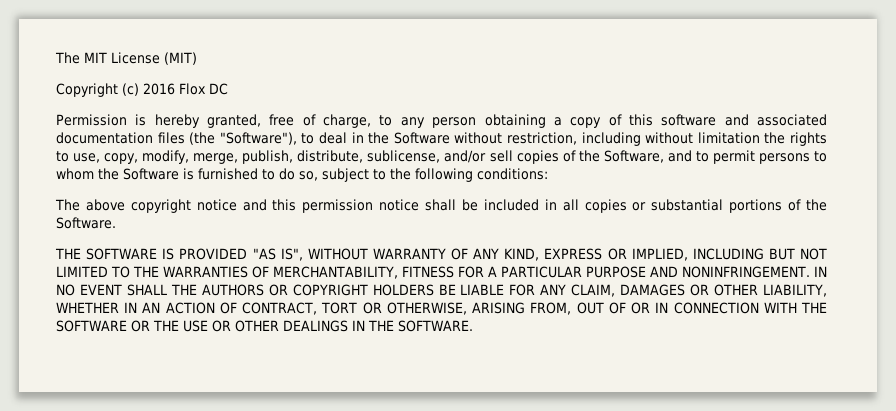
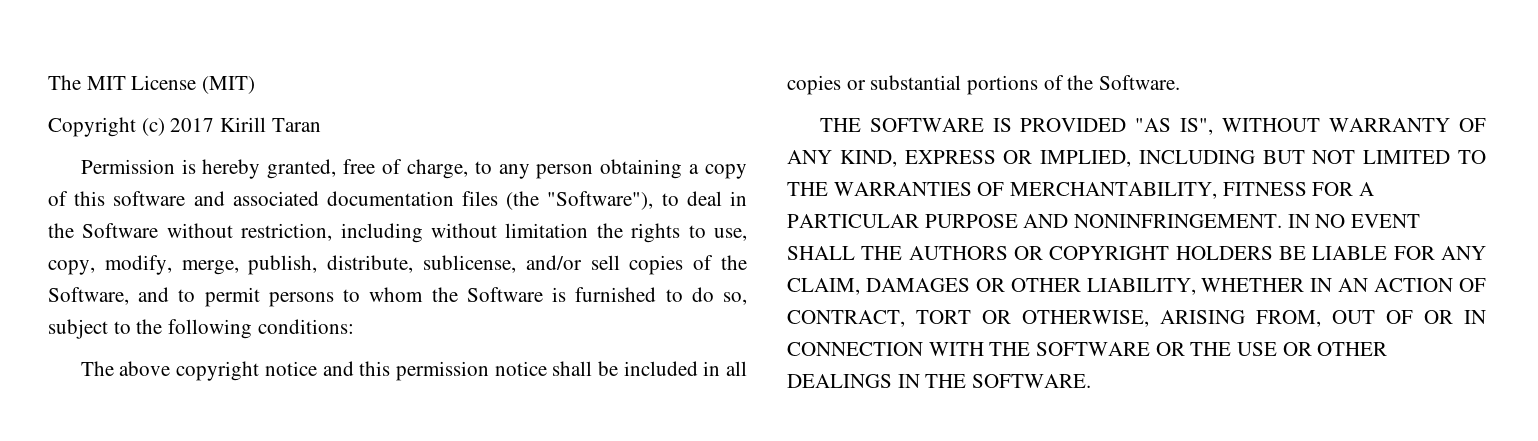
[143,83,228,95] 2016 Flox DC -> [170,117,321,132] 2017 Kirill Taran

